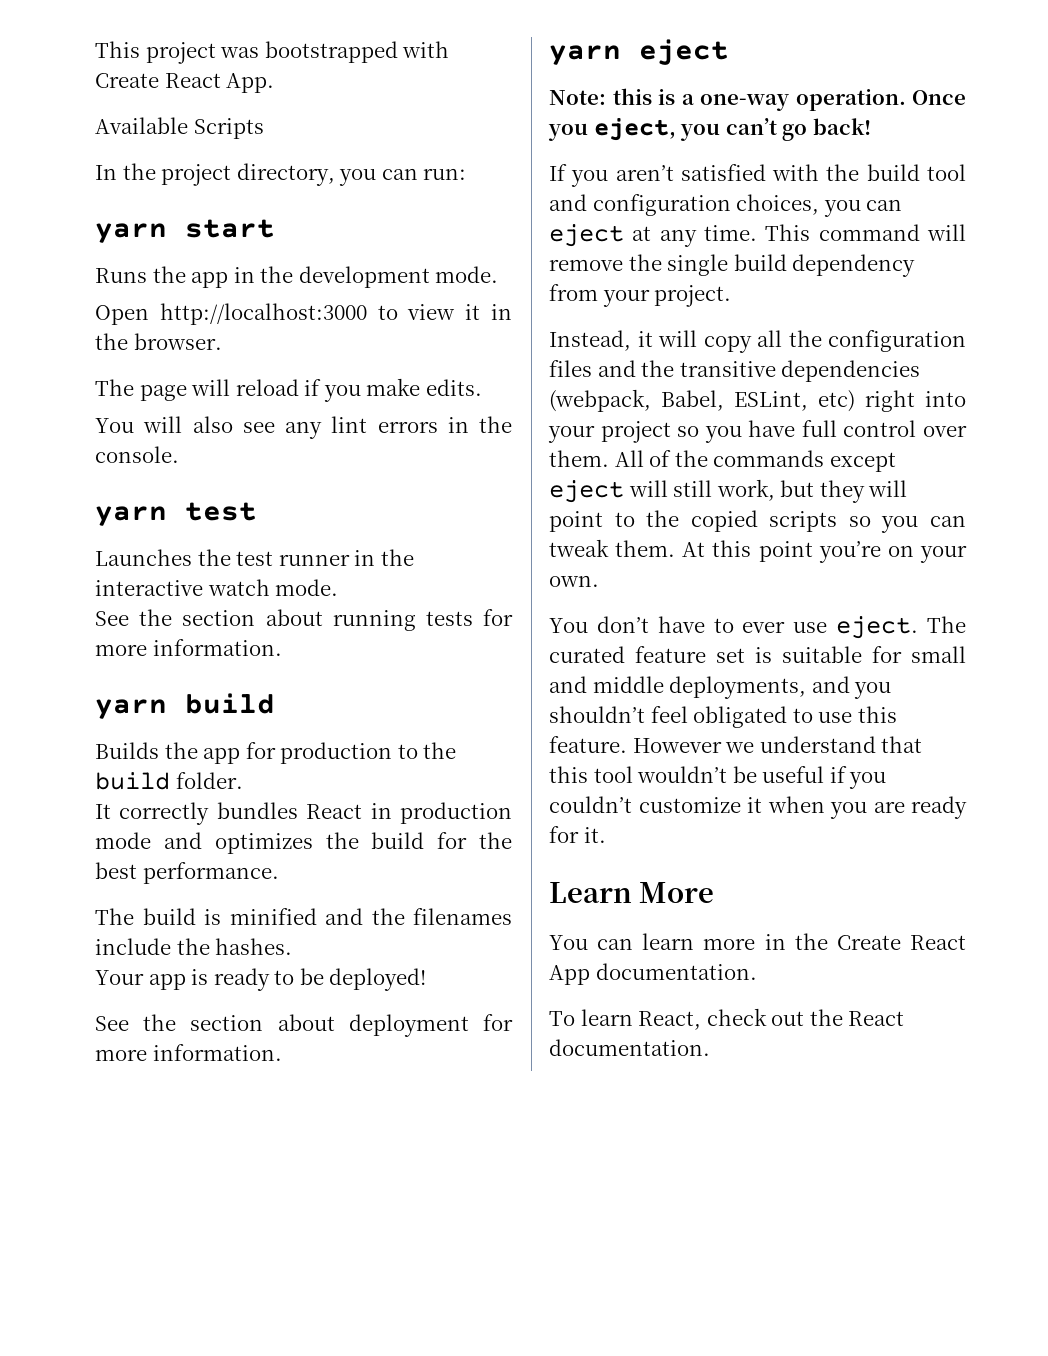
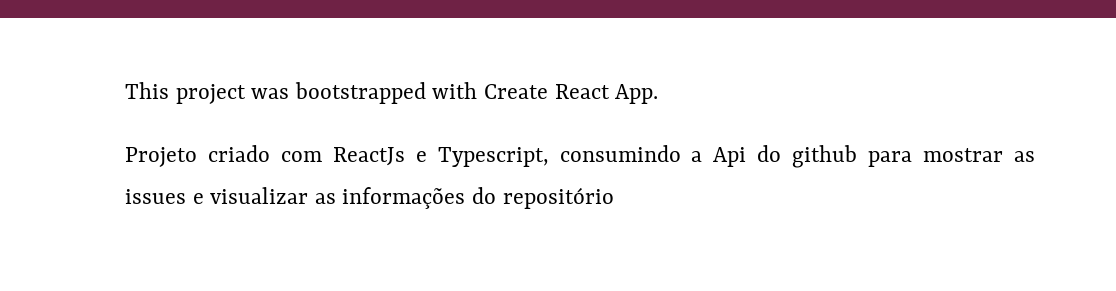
[95,117,264,139] [95,163,467,186] [95,219,275,243] [95,266,499,288] [95,303,512,325] [95,333,222,350] [95,378,482,402] [95,416,512,439] [95,446,179,463] [95,502,257,526] [95,549,414,566] [95,579,339,596] [95,609,513,631] [95,639,282,656] [95,693,275,719] [95,742,457,764] [95,772,243,790] [95,802,512,825] [95,832,512,854] [95,862,279,884] [95,908,512,925] [95,938,293,955] [95,968,427,991] [95,1014,513,1037] [95,1044,282,1061] [549,39,729,65] [549,88,966,111] [548,118,871,141] [549,164,966,187] [549,194,903,217] [549,224,966,247] [549,254,916,277] [549,284,732,307] [549,330,966,353] [549,360,921,382] [549,389,966,412] [548,420,967,443] [549,450,896,472] [549,479,908,503] [549,510,966,533] [549,539,967,563] [549,575,599,587] [549,616,966,639] [549,646,966,663] [549,676,892,699] [549,706,897,728] [549,736,923,753] [549,766,887,789] [549,796,967,819] [549,826,606,843] [549,882,715,903] [549,933,966,950] [549,963,757,985] [549,1008,905,1030] [549,1039,710,1056] Available Scripts // In the project directory, you can run: // yarn start // Runs the app in the development mode. // Open http://localhost:3000 to view it in the browser. // The page will reload if you make edits. // You will also see any lint errors in the console. // yarn test // Launches the test runner in the interactive watch mode. // See the section about running tests for more information. // yarn build // Builds the app for production to the build folder. // It correctly bundles React in production mode and optimizes the build for the best performance. // The build is minified and the filenames include the hashes. // Your app is ready to be deployed! // See the section about deployment for more information. // yarn eject // Note: this is a one-way operation. Once you eject, you can’t go back! // If you aren’t satisfied with the build tool and configuration choices, you can eject at any time. This command will remove the single build dependency from your project. // Instead, it will copy all the configuration files and the transitive dependencies (webpack, Babel, ESLint, etc) right into your project so you have full control over them. All of the commands except eject will still work, but they will point to the copied scripts so you can tweak them. At this point you’re on your own. // You don’t have to ever use eject. The curated feature set is suitable for small and middle deployments, and you shouldn’t feel obligated to use this feature. However we understand that this tool wouldn’t be useful if you couldn’t customize it when you are ready for it. // Learn More // You can learn more in the Create React App documentation. // To learn React, check out the React documentation. -> [125,145,1035,168] [125,187,614,209] Projeto criado com ReactJs e Typescript, consumindo a Api do github para mostrar as issues e visualizar as informações do repositório

